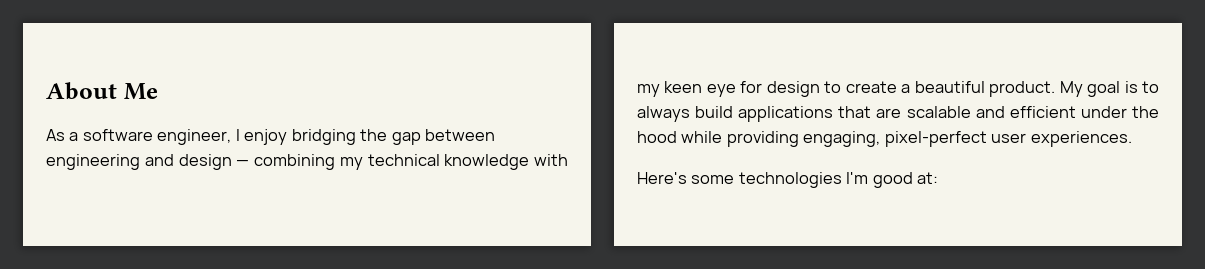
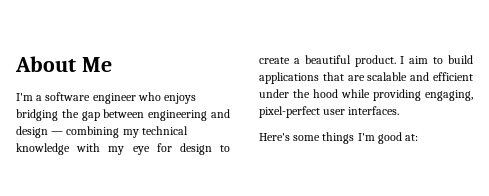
[46,129,65,141] As -> [16,93,33,101] I'm
[157,129,288,145] engineer, I enjoy -> [92,92,197,104] engineer who enjoys
[664,81,703,93] keen -> (125, 150) none
[1059,81,1159,97] [637,106,690,122] My goal is to always -> [400,56,444,64] I aim to
[1030,131,1132,147] experiences. -> [348,106,400,115] interfaces.
[738,172,842,188] technologies -> [322,132,355,144] things

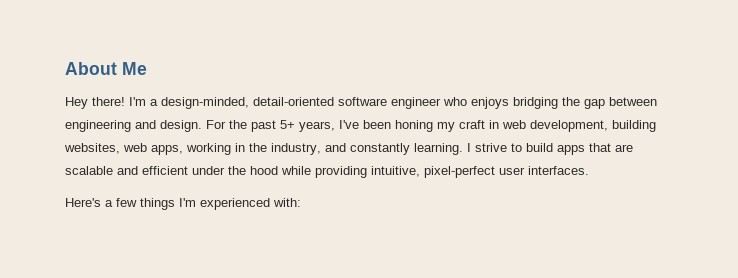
[16,93,43,101] I'm a -> [65,97,334,109] Hey there! I'm a design-minded, detail-oriented
[16,126,188,138] [16,143,230,155] [259,55,429,67] design — combining my technical knowledge with my eye for design to create a beautiful product. I aim -> [160,120,656,132] [64,143,507,155] design. For the past 5+ years, I've been honing my craft in web development, building websites, web apps, working in the industry, and constantly learning. I strive
[259,72,319,84] applications -> [557,145,585,155] apps
[425,90,473,101] engaging, -> [371,166,420,177] intuitive,
[293,132,419,144] some things I'm good at: -> [105,198,301,210] a few things I'm experienced with:

